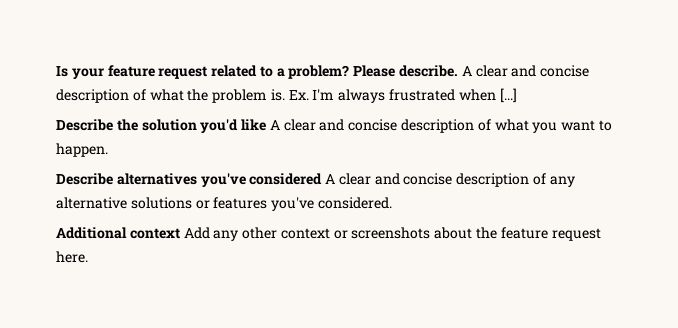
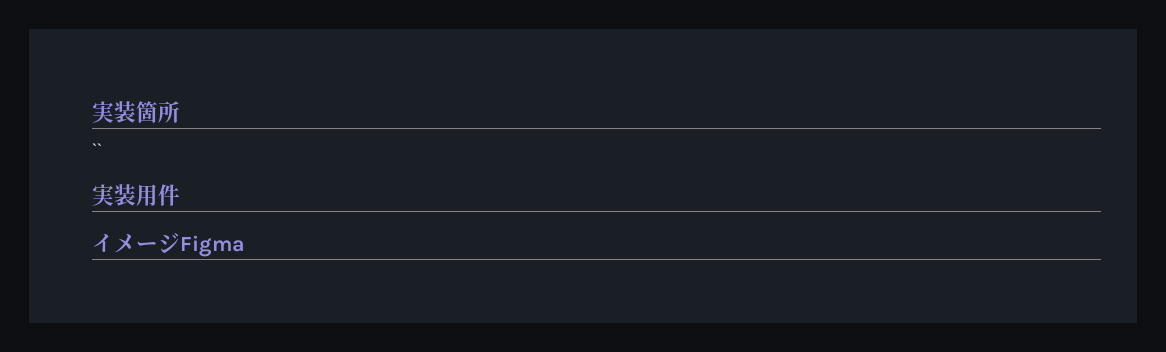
[56,65,590,79] [56,88,517,103] [56,119,612,133] [56,143,108,157] [56,173,575,187] [56,197,392,211] [56,227,601,241] [56,251,88,263] Is your feature request related to a problem? Please describe. A clear and concise description of what the problem is. Ex. I'm always frustrated when [...] // Describe the solution you'd like A clear and concise description of what you want to happen. // Describe alternatives you've considered A clear and concise description of any alternative solutions or features you've considered. // Additional context Add any other context or screenshots about the feature request here. -> [92,101,180,123] [92,143,102,156] [92,184,180,206] [92,232,245,257] 実装箇所 // `` // 実装用件 // イメージFigma

